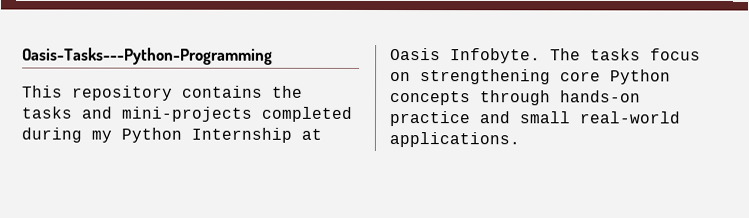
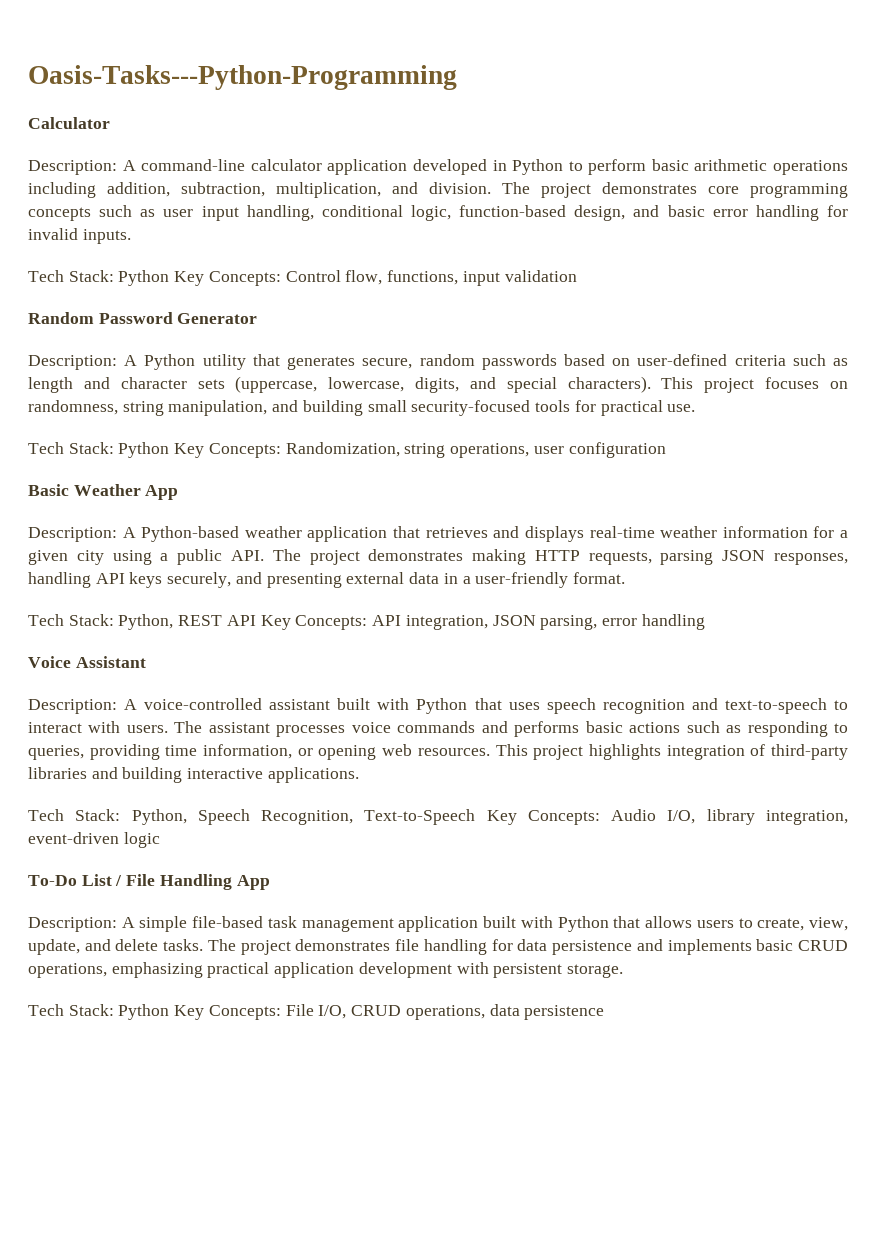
[22,85,303,101] [21,106,353,122] [21,127,322,143] [390,48,701,64] [390,69,671,85] [390,90,641,106] [389,111,680,127] [389,132,520,148] This repository contains the tasks and mini-projects completed during my Python Internship at Oasis Infobyte. The tasks focus on strengthening core Python concepts through hands-on practice and small real-world applications. -> [28,117,110,129] [28,159,849,175] [28,182,848,198] [28,205,848,221] [28,228,131,244] [28,270,577,286] [28,312,258,324] [28,354,848,370] [28,376,848,393] [28,400,696,416] [28,442,666,458] [28,484,179,500] [28,526,849,542] [28,549,849,565] [28,572,625,588] [28,614,705,630] [28,656,146,668] [28,698,849,714] [28,721,849,737] [28,744,849,760] [28,767,359,783] [28,809,848,825] [28,832,160,848] [28,874,270,890] [28,916,849,932] [28,939,849,955] [28,962,624,978] [28,1004,605,1020] Calculator // Description: A command-line calculator application developed in Python to perform basic arithmetic operations including addition, subtraction, multiplication, and division. The project demonstrates core programming concepts such as user input handling, conditional logic, function-based design, and basic error handling for invalid inputs. // Tech Stack: Python Key Concepts: Control flow, functions, input validation // Random Password Generator // Description: A Python utility that generates secure, random passwords based on user-defined criteria such as length and character sets (uppercase, lowercase, digits, and special characters). This project focuses on randomness, string manipulation, and building small security-focused tools for practical use. // Tech Stack: Python Key Concepts: Randomization, string operations, user configuration // Basic Weather App // Description: A Python-based weather application that retrieves and displays real-time weather information for a given city using a public API. The project demonstrates making HTTP requests, parsing JSON responses, handling API keys securely, and presenting external data in a user-friendly format. // Tech Stack: Python, REST API Key Concepts: API integration, JSON parsing, error handling // Voice Assistant // Description: A voice-controlled assistant built with Python that uses speech recognition and text-to-speech to interact with users. The assistant processes voice commands and performs basic actions such as responding to queries, providing time information, or opening web resources. This project highlights integration of third-party libraries and building interactive applications. // Tech Stack: Python, Speech Recognition, Text-to-Speech Key Concepts: Audio I/O, library integration, event-driven logic // To-Do List / File Handling App // Description: A simple file-based task management application built with Python that allows users to create, view, update, and delete tasks. The project demonstrates file handling for data persistence and implements basic CRUD operations, emphasizing practical application development with persistent storage. // Tech Stack: Python Key Concepts: File I/O, CRUD operations, data persistence

